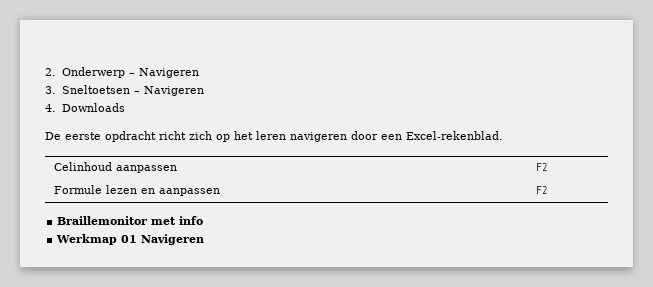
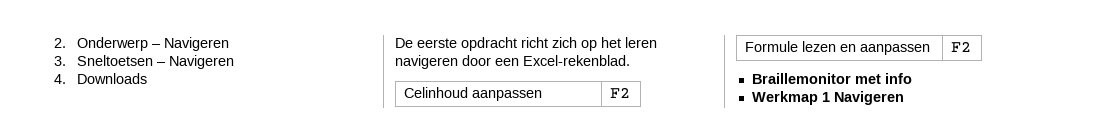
[121,235,138,243] 01 -> [821,92,830,102] 1

